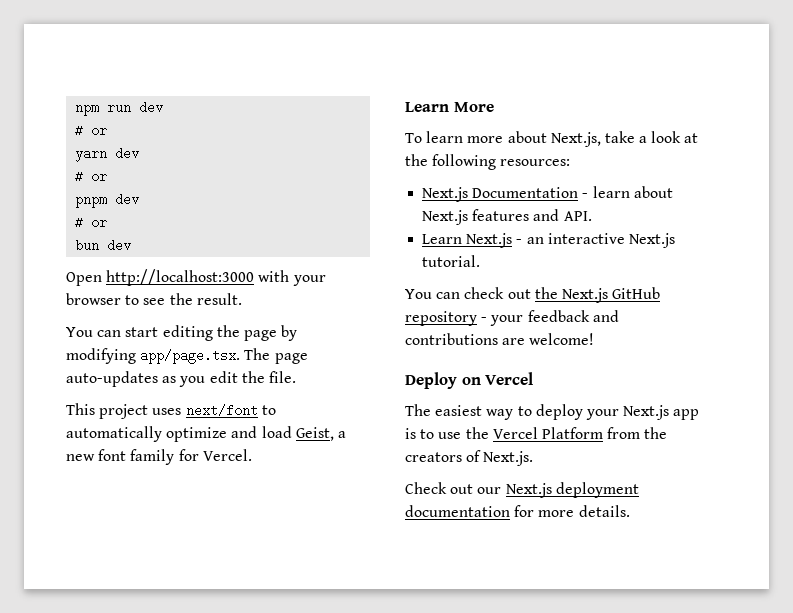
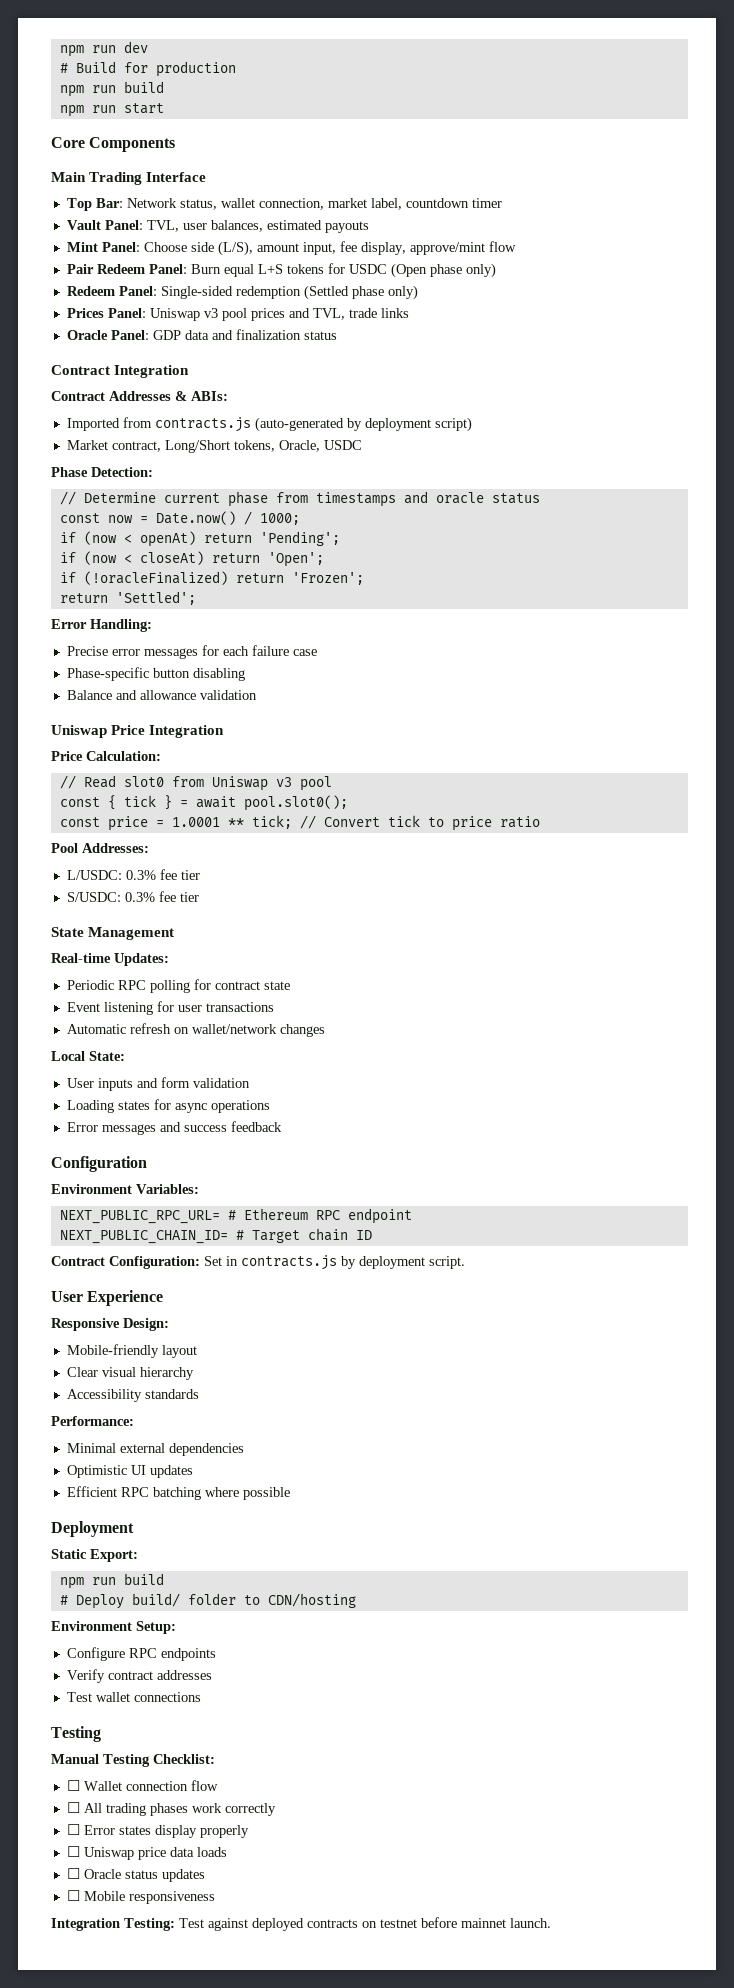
[91,128,108,135] [75,147,140,162] [75,170,108,183] [75,193,140,208] [75,216,108,229] [75,239,132,252] [66,269,326,286] [66,293,242,305] [66,325,298,341] [66,348,308,364] [66,371,296,387] [66,403,276,419] [66,426,346,442] [66,449,252,465] [405,102,494,112] [405,131,699,147] [405,154,571,170] [422,186,673,202] [422,209,592,225] [422,233,675,248] [422,255,481,267] [405,287,661,303] [405,310,619,326] [405,333,595,345] [405,372,534,389] [405,404,700,420] [405,427,668,439] [405,450,534,466] [405,482,639,498] [405,505,630,517] or // yarn dev // # or // pnpm dev // # or // bun dev // Open http://localhost:3000 with your browser to see the result. // You can start editing the page by modifying app/page.tsx. The page auto-updates as you edit the file. // This project uses next/font to automatically optimize and load Geist, a new font family for Vercel. // Learn More // To learn more about Next.js, take a look at the following resources: // Next.js Documentation - learn about Next.js features and API. // Learn Next.js - an interactive Next.js tutorial. // You can check out the Next.js GitHub repository - your feedback and contributions are welcome! // Deploy on Vercel // The easiest way to deploy your Next.js app is to use the Vercel Platform from the creators of Next.js. // Check out our Next.js deployment documentation for more details. -> [75,61,236,77] [59,81,164,97] [59,103,164,117] [51,137,176,152] [51,172,207,185] [66,198,502,211] [66,220,369,233] [66,241,516,256] [66,263,496,278] [66,285,418,300] [66,308,409,321] [66,329,337,340] [51,365,190,378] [51,391,228,401] [66,417,472,432] [66,440,362,453] [51,467,153,477] [59,491,540,507] [59,511,300,525] [59,531,340,547] [59,551,324,567] [59,571,364,585] [59,591,196,605] [51,619,152,632] [66,645,317,659] [66,667,245,681] [66,690,257,700] [51,725,225,738] [51,751,161,761] [59,775,332,791] [59,795,348,811] [59,815,540,831] [51,843,149,853] [66,869,200,880] [66,891,199,902] [51,927,175,940] [51,953,169,966] [66,979,290,993] [66,1001,274,1015] [66,1023,325,1037] [51,1051,125,1061] [66,1077,250,1091] [66,1099,270,1113] [66,1121,282,1135] [51,1156,147,1172] [51,1184,199,1194] [59,1208,412,1224] [59,1228,372,1244] [51,1255,465,1270] [51,1290,164,1306] [51,1318,169,1331] [66,1344,197,1358] [66,1367,194,1380] [66,1389,199,1402] [51,1416,134,1426] [66,1443,244,1456] [66,1465,193,1478] [66,1486,290,1500] [51,1521,134,1537] [51,1549,138,1562] [59,1573,164,1589] [59,1593,356,1609] [51,1621,176,1634] [66,1647,216,1661] [66,1669,212,1683] [66,1692,201,1702] [51,1726,101,1742] [51,1754,215,1767] [66,1780,218,1791] [66,1802,276,1816] [66,1824,249,1838] [66,1846,227,1860] [66,1868,205,1882] [66,1890,215,1904] [51,1917,551,1931] Build for production // npm run build // npm run start // Core Components // Main Trading Interface // Top Bar: Network status, wallet connection, market label, countdown timer // Vault Panel: TVL, user balances, estimated payouts // Mint Panel: Choose side (L/S), amount input, fee display, approve/mint flow // Pair Redeem Panel: Burn equal L+S tokens for USDC (Open phase only) // Redeem Panel: Single-sided redemption (Settled phase only) // Prices Panel: Uniswap v3 pool prices and TVL, trade links // Oracle Panel: GDP data and finalization status // Contract Integration // Contract Addresses & ABIs: // Imported from contracts.js (auto-generated by deployment script) // Market contract, Long/Short tokens, Oracle, USDC // Phase Detection: // // Determine current phase from timestamps and oracle status // const now = Date.now() / 1000; // if (now < openAt) return 'Pending'; // if (now < closeAt) return 'Open'; // if (!oracleFinalized) return 'Frozen'; // return 'Settled'; // Error Handling: // Precise error messages for each failure case // Phase-specific button disabling // Balance and allowance validation // Uniswap Price Integration // Price Calculation: // // Read slot0 from Uniswap v3 pool // const { tick } = await pool.slot0(); // const price = 1.0001 ** tick; // Convert tick to price ratio // Pool Addresses: // L/USDC: 0.3% fee tier // S/USDC: 0.3% fee tier // State Management // Real-time Updates: // Periodic RPC polling for contract state // Event listening for user transactions // Automatic refresh on wallet/network changes // Local State: // User inputs and form validation // Loading states for async operations // Error messages and success feedback // Configuration // Environment Variables: // NEXT_PUBLIC_RPC_URL= # Ethereum RPC endpoint // NEXT_PUBLIC_CHAIN_ID= # Target chain ID // Contract Configuration: Set in contracts.js by deployment script. // User Experience // Responsive Design: // Mobile-friendly layout // Clear visual hierarchy // Accessibility standards // Performance: // Minimal external dependencies // Optimistic UI updates // Efficient RPC batching where possible // Deployment // Static Export: // npm run build // # Deploy build/ folder to CDN/hosting // Environment Setup: // Configure RPC endpoints // Verify contract addresses // Test wallet connections // Testing // Manual Testing Checklist: // ☐ Wallet connection flow // ☐ All trading phases work correctly // ☐ Error states display properly // ☐ Uniswap price data loads // ☐ Oracle status updates // ☐ Mobile responsiveness // Integration Testing: Test against deployed contracts on testnet before mainnet launch.

